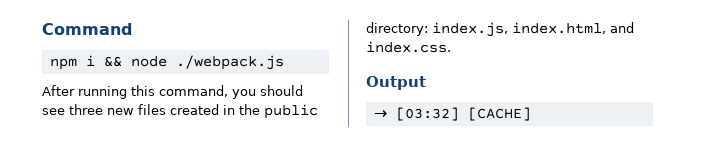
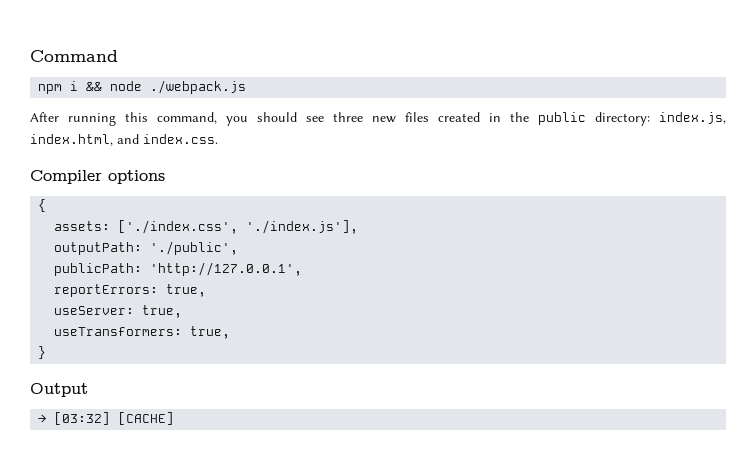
(451, 47) none -> [30,170,165,184] [38,199,47,212] [54,220,359,234] [54,241,239,255] [54,262,303,276] [54,284,207,297] [54,305,183,318] [54,326,231,339] [38,346,47,359] // Compiler options // { // assets: ['./index.css', './index.js'], // outputPath: './public', // publicPath: 'http://127.0.0.1', // reportErrors: true, // useServer: true, // useTransformers: true, // }

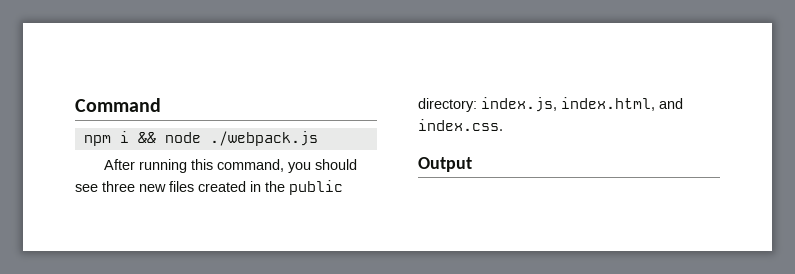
[30,170,165,184] [38,199,47,212] [54,220,359,234] [54,241,239,255] [54,262,303,276] [54,284,207,297] [54,305,183,318] [54,326,231,339] [38,346,47,359] [30,383,88,397] [38,412,175,425] Compiler options // { // assets: ['./index.css', './index.js'], // outputPath: './public', // publicPath: 'http://127.0.0.1', // reportErrors: true, // useServer: true, // useTransformers: true, // } // Output // → [03:32] [CACHE] -> [418,157,472,172] Output

